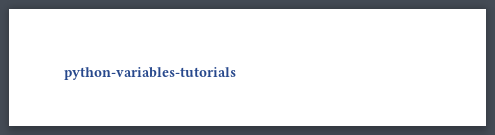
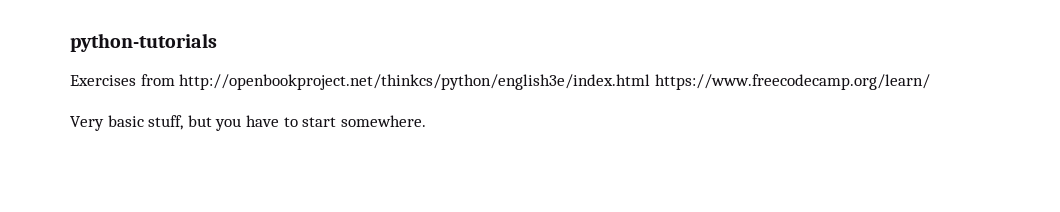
[64,67,236,80] python-variables-tutorials -> [70,33,217,52] [70,74,930,90] [70,115,426,131] python-tutorials // Exercises from http://openbookproject.net/thinkcs/python/english3e/index.html https://www.freecodecamp.org/learn/ // Very basic stuff, but you have to start somewhere.

